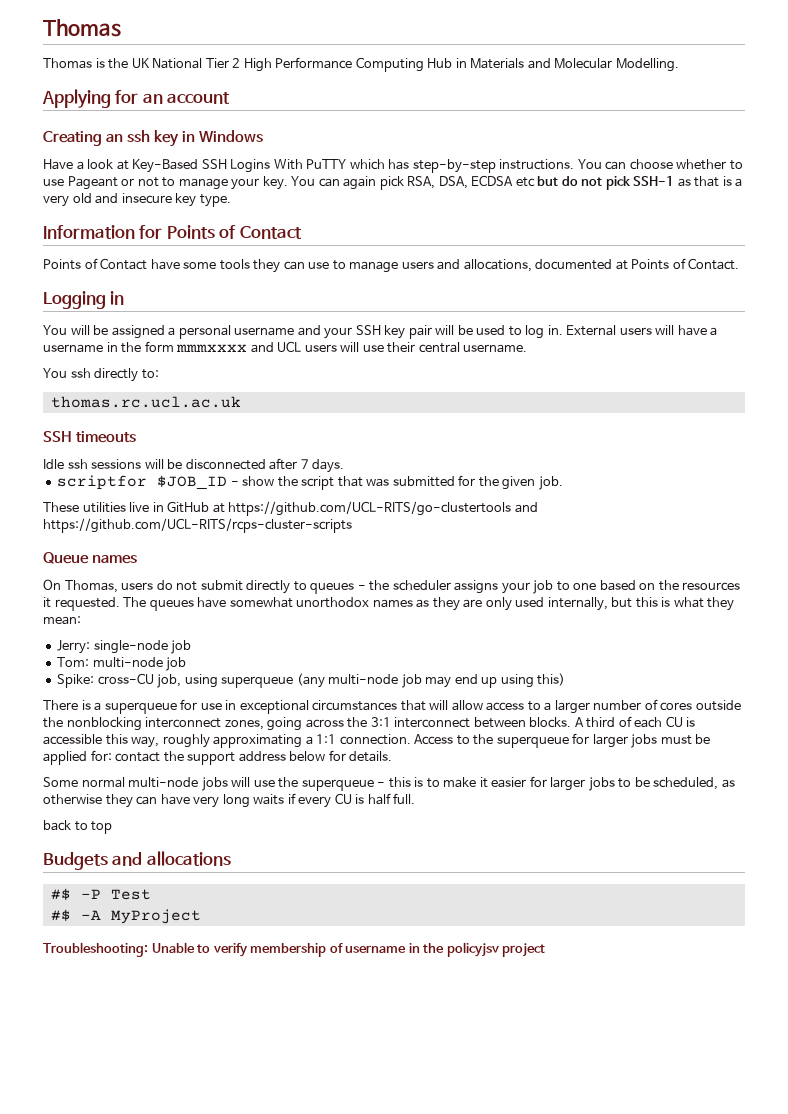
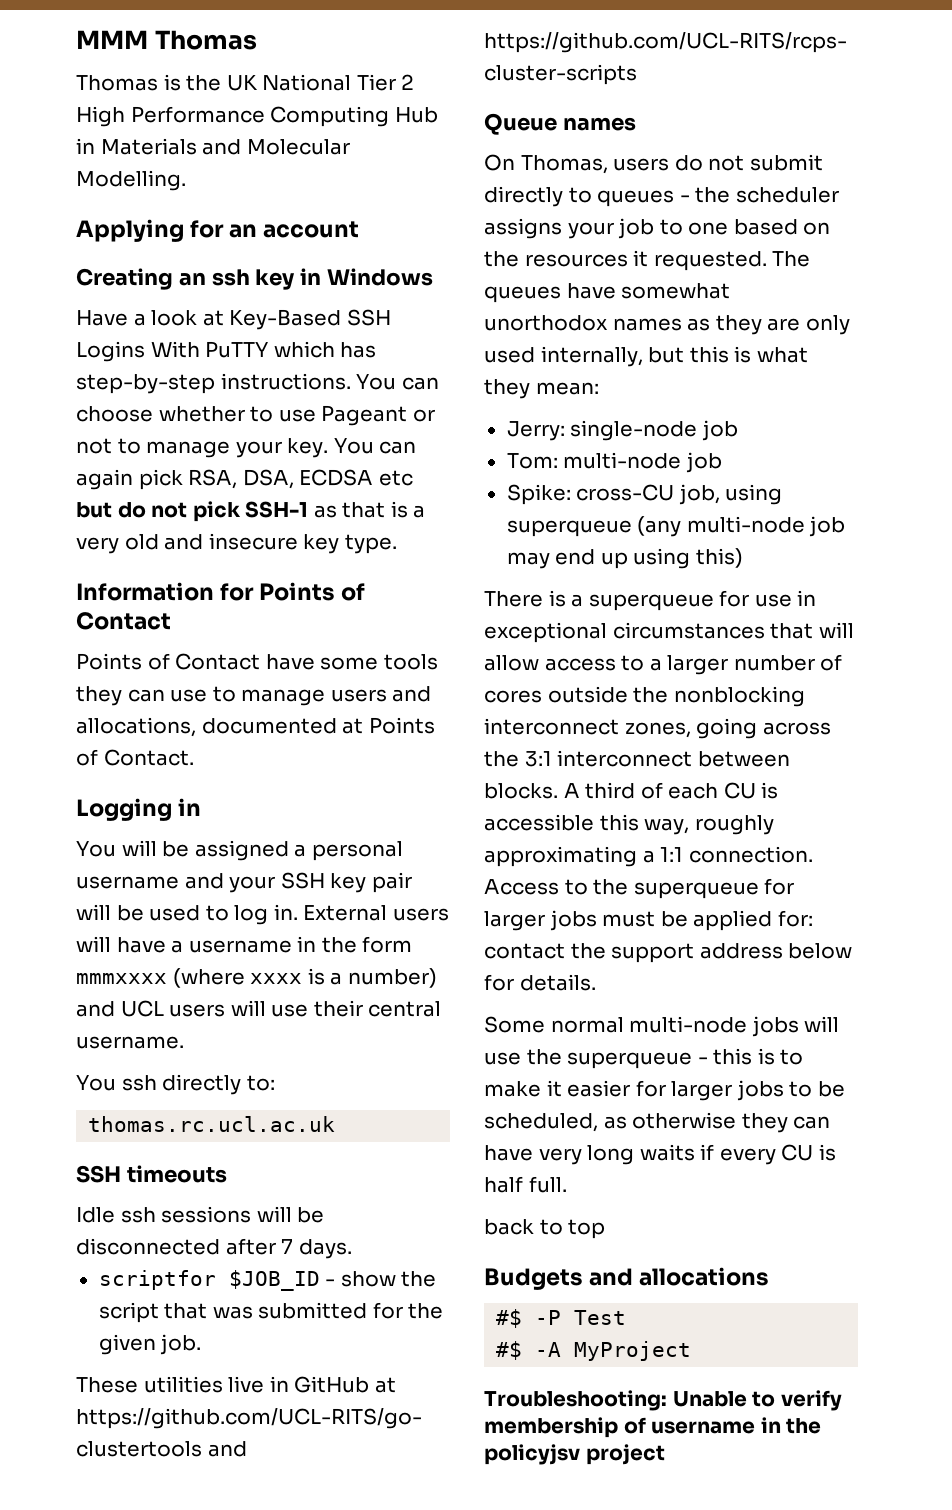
(43, 28) none -> [76,30,148,49] MMM
(248, 348) none -> [172,968,437,988] (where xxxx is a number)

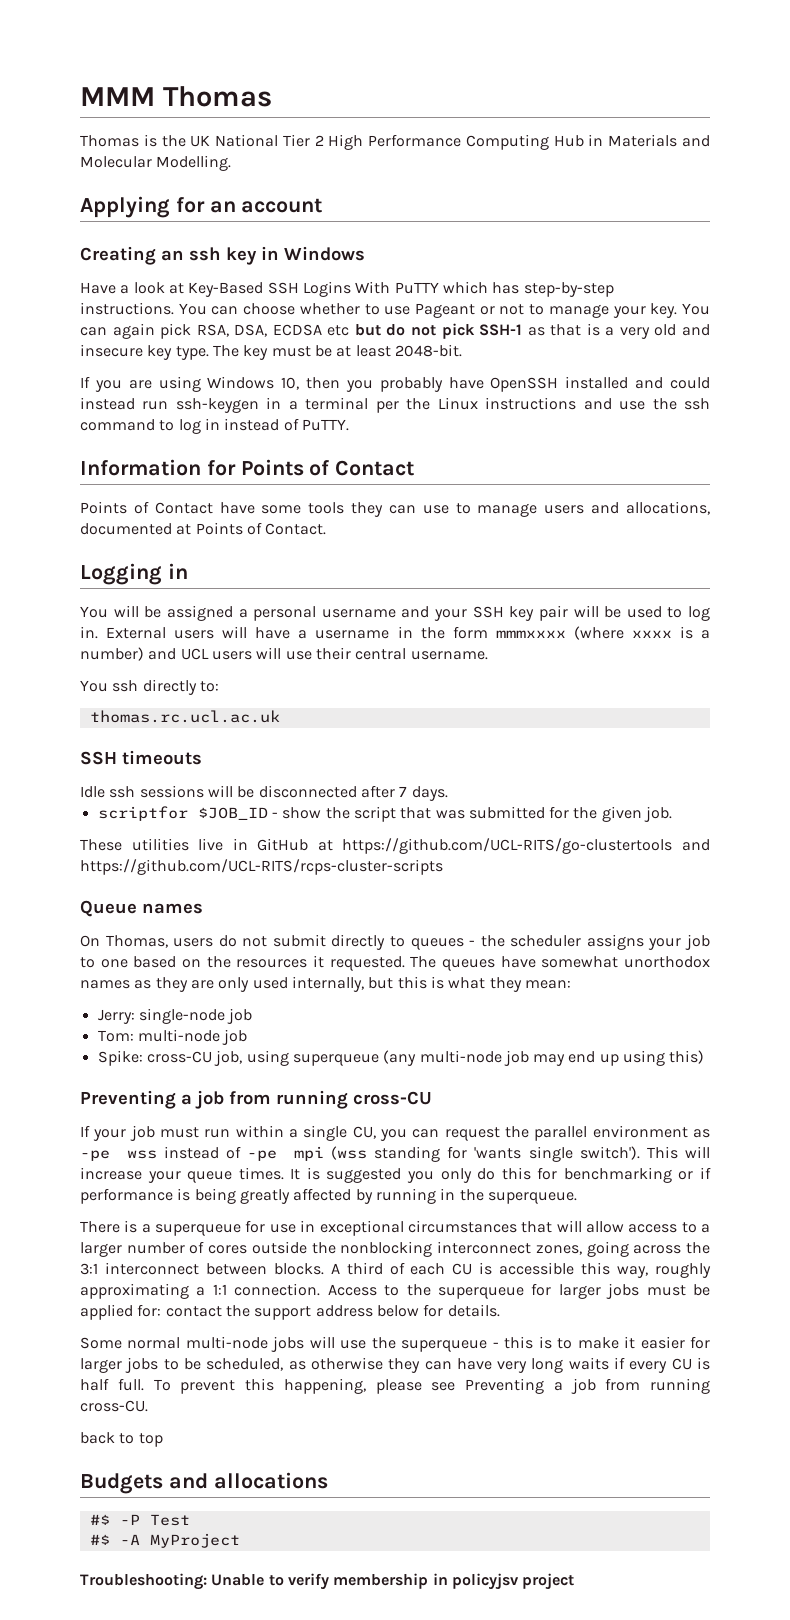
(397, 544) none -> [212,344,462,360] [80,376,710,392] [80,397,710,413] [80,418,349,434] The key must be at least 2048-bit. // If you are using Windows 10, then you probably have OpenSSH installed and could instead run ssh-keygen in a terminal per the Linux instructions and use the ssh command to log in instead of PuTTY.
(743, 558) none -> [80,1090,432,1109] [80,1125,710,1141] [80,1146,711,1162] [80,1167,711,1183] [80,1188,577,1204] // Preventing a job from running cross-CU // If your job must run within a single CU, you can request the parallel environment as -pe wss instead of -pe mpi (wss standing for 'wants single switch'). This will increase your queue times. It is suggested you only do this for benchmarking or if performance is being greatly affected by running in the superqueue.
(567, 1184) none -> [153,1378,710,1394] [80,1400,148,1412] To prevent this happening, please see Preventing a job from running cross-CU.
[623,1417,822,1434] of username in the -> [432,1573,448,1585] in

